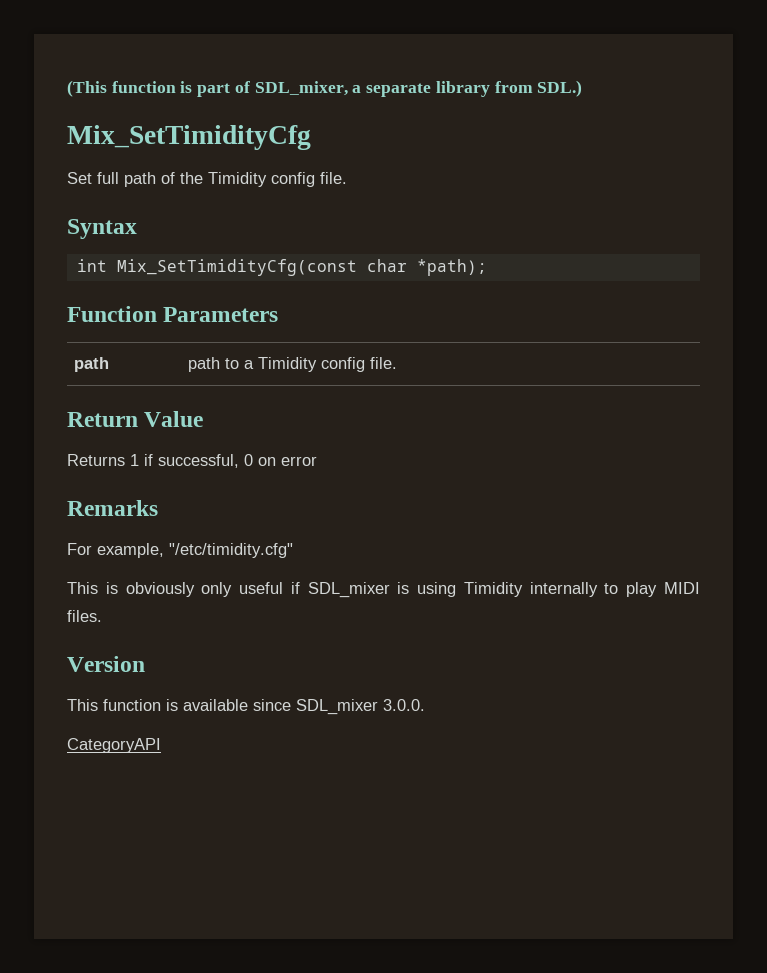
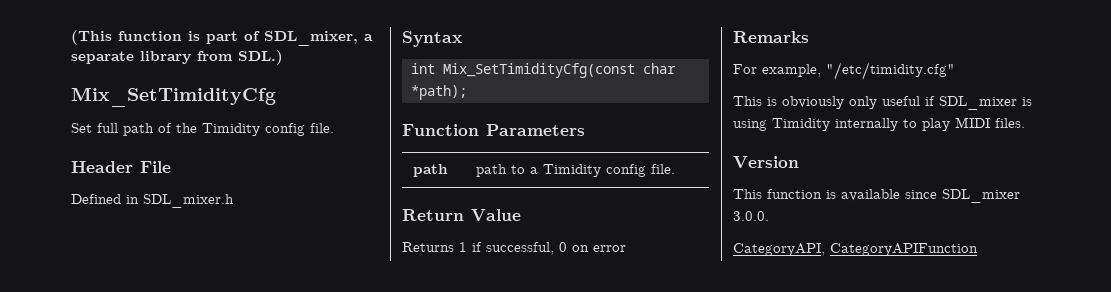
(347, 178) none -> [71,161,171,173] [71,194,234,208] // Header File // Defined in SDL_mixer.h
[67,738,161,753] CategoryAPI -> [733,243,978,256] CategoryAPI, CategoryAPIFunction

